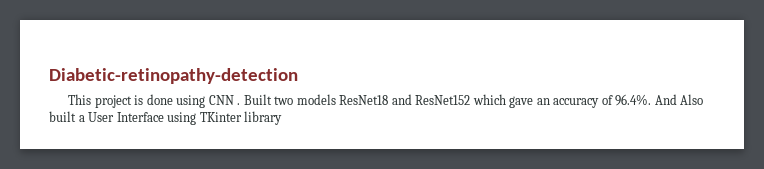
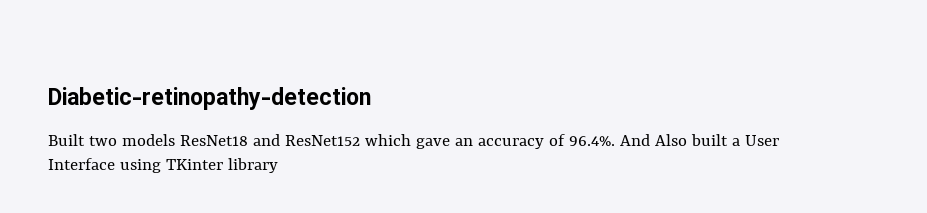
[68,94,241,108] This project is done using CNN . -> (371, 98) none

